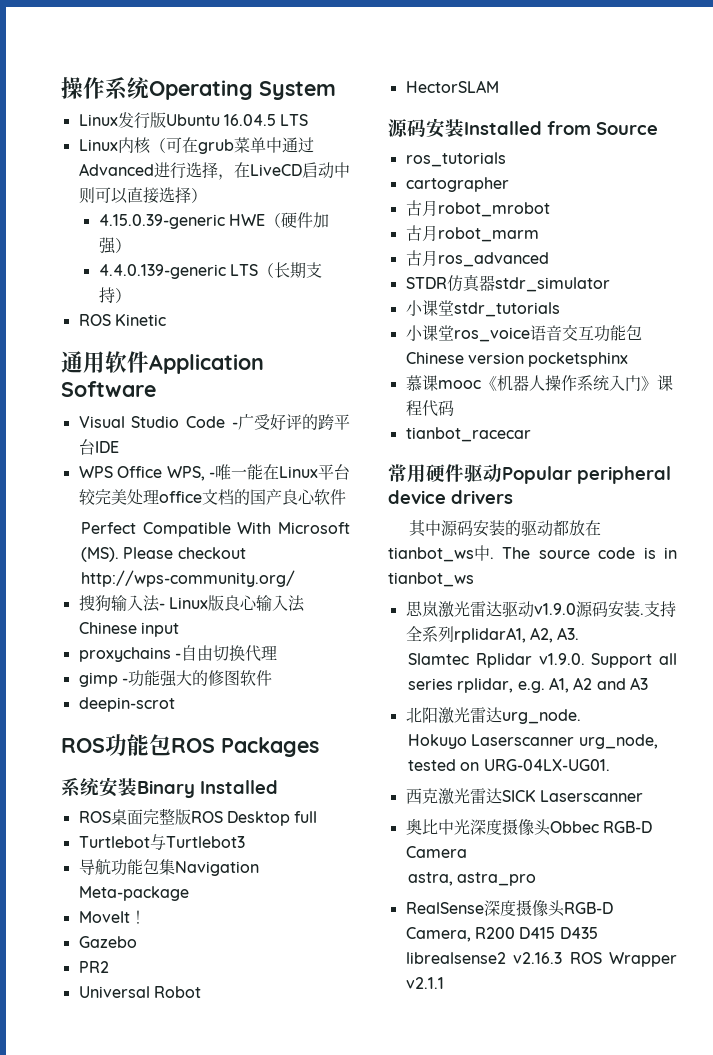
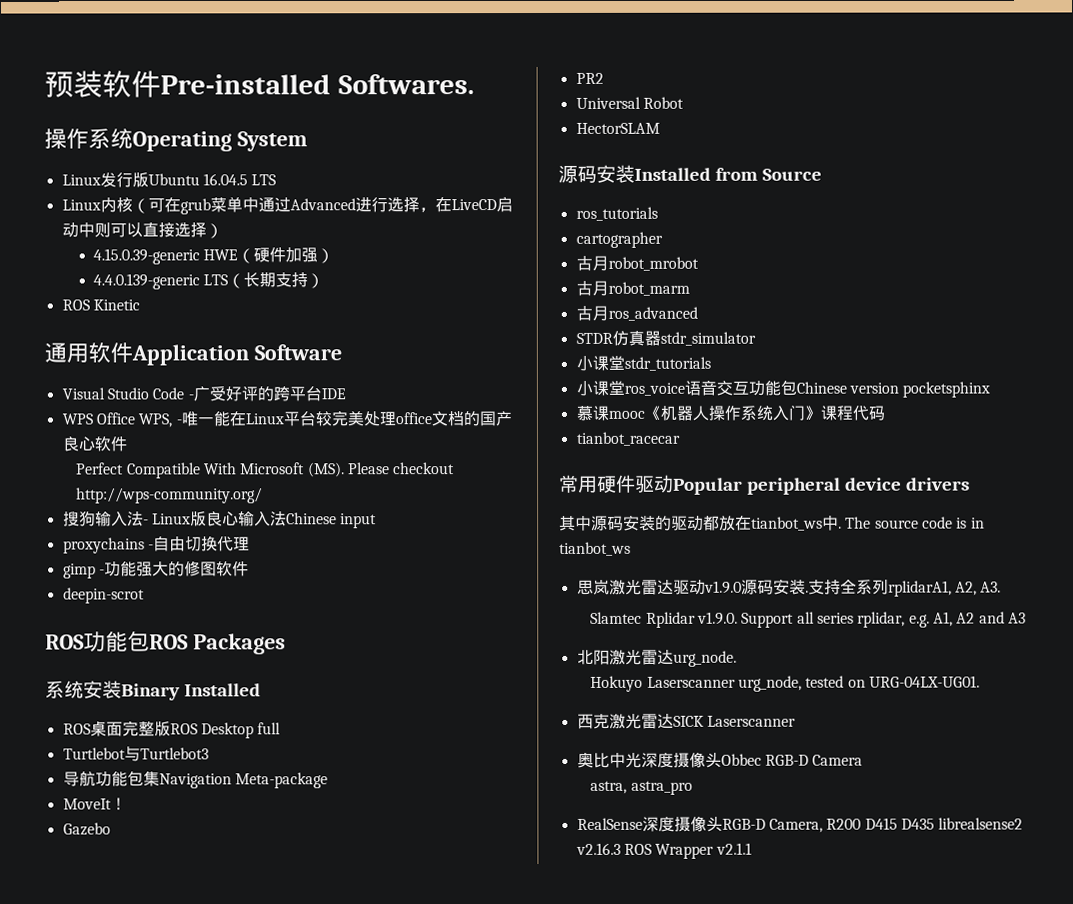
(61, 88) none -> [44,70,475,98] 预装软件Pre-installed Softwares. //

